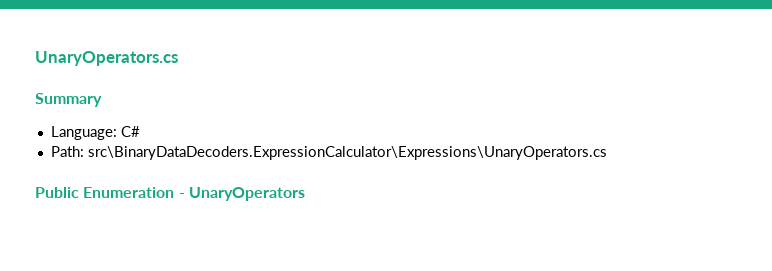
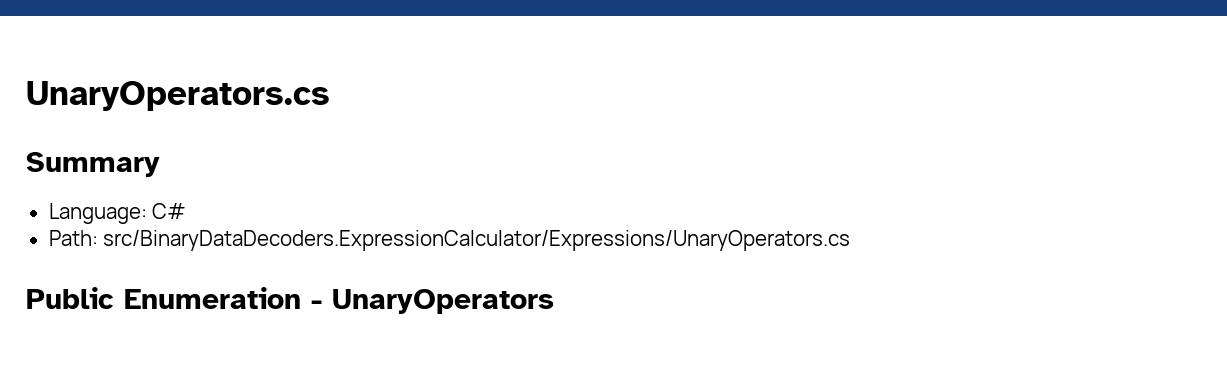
[87,146,607,160] src\BinaryDataDecoders.ExpressionCalculator\Expressions\UnaryOperators.cs -> [103,230,851,251] src/BinaryDataDecoders.ExpressionCalculator/Expressions/UnaryOperators.cs

